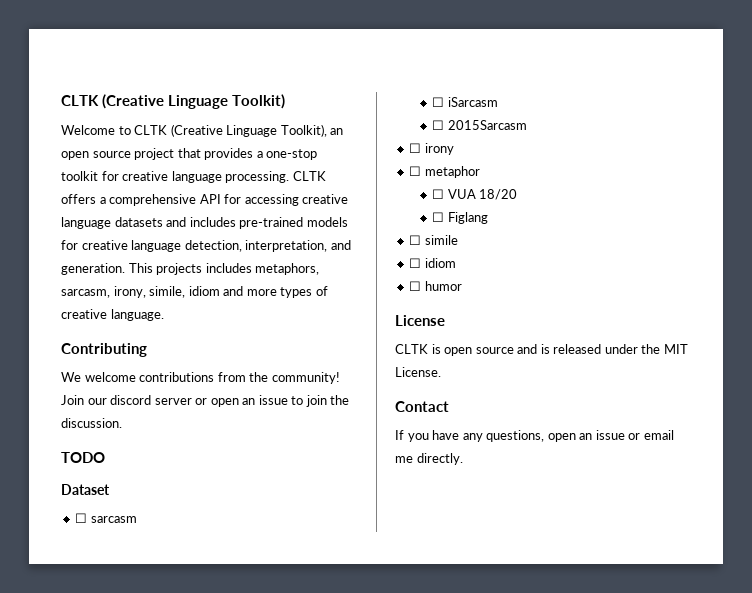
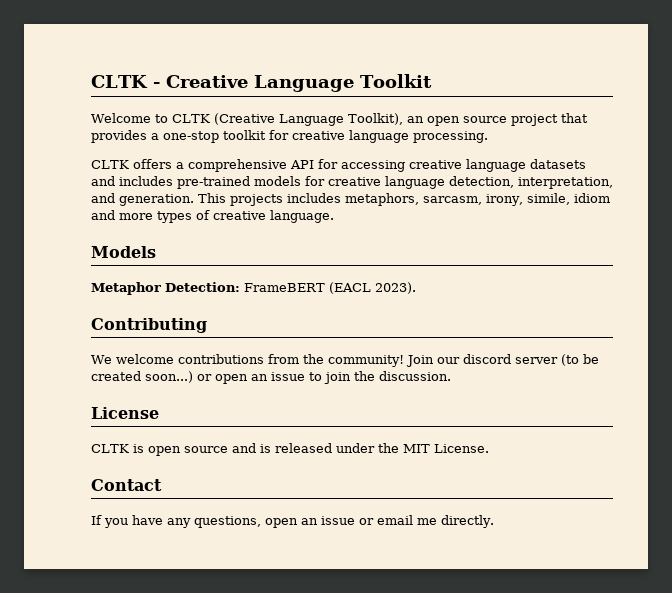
[61,94,286,109] CLTK (Creative Linguage Toolkit) -> [91,74,432,92] CLTK - Creative Language Toolkit
[226,125,278,137] Linguage -> [278,114,344,126] Language
(290, 177) none -> (488, 137) //
(164, 315) none -> [91,246,156,258] [91,282,416,295] // Models // Metaphor Detection: FrameBERT (EACL 2023).
(192, 401) none -> [560,354,599,366] [91,371,193,383] (to be created soon...)
[61,452,105,463] [61,484,110,495] [75,513,137,523] [432,97,498,107] [432,120,527,130] [409,143,454,155] [409,166,480,178] [432,189,518,200] [432,212,488,224] [409,235,458,245] [409,258,456,268] [409,281,462,291] // TODO // Dataset // ☐ sarcasm // ☐ iSarcasm // ☐ 2015Sarcasm // ☐ irony // ☐ metaphor // ☐ VUA 18/20 // ☐ Figlang // ☐ simile // ☐ idiom // ☐ humor -> (451, 376) none

